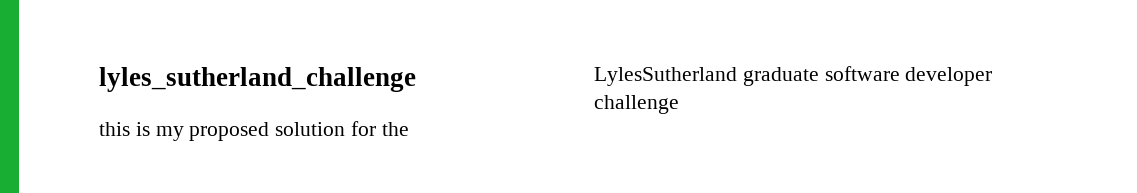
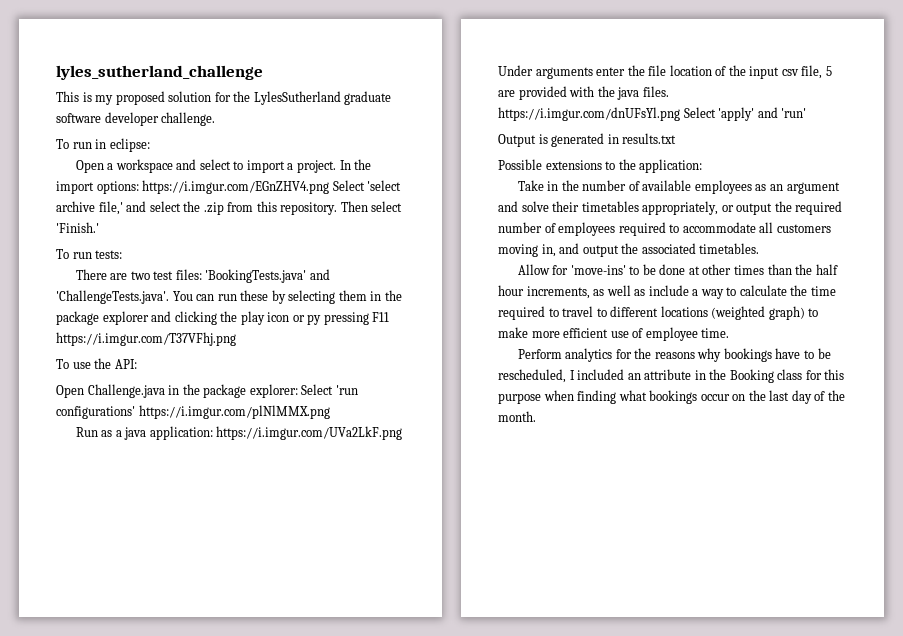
[99,122,130,136] this -> [56,91,79,102] This
[594,95,679,114] challenge -> [161,112,216,126] [56,138,150,152] [75,159,372,173] [56,180,402,194] [56,201,403,215] [56,222,99,233] [56,249,123,259] [75,269,330,283] [56,290,402,304] [56,311,390,325] [56,332,236,346] [56,358,137,369] [56,384,358,398] [56,405,330,419] [75,426,403,440] [498,65,832,79] [498,86,669,100] [498,107,807,121] [498,133,677,147] [498,159,703,173] [517,180,840,194] [498,201,843,215] [498,222,831,236] [498,243,760,257] [517,264,838,275] [498,285,836,299] [498,306,819,320] [498,327,730,341] [517,348,831,362] [498,369,845,383] [498,390,845,404] [498,411,536,422] challenge. // To run in eclipse: // Open a workspace and select to import a project. In the import options: https://i.imgur.com/EGnZHV4.png Select 'select archive file,' and select the .zip from this repository. Then select 'Finish.' // To run tests: // There are two test files: 'BookingTests.java' and 'ChallengeTests.java'. You can run these by selecting them in the package explorer and clicking the play icon or py pressing F11 https://i.imgur.com/T37VFhj.png // To use the API: // Open Challenge.java in the package explorer: Select 'run configurations' https://i.imgur.com/plNlMMX.png // Run as a java application: https://i.imgur.com/UVa2LkF.png Under arguments enter the file location of the input csv file, 5 are provided with the java files. https://i.imgur.com/dnUFsYl.png Select 'apply' and 'run' // Output is generated in results.txt // Possible extensions to the application: // Take in the number of available employees as an argument and solve their timetables appropriately, or output the required number of employees required to accommodate all customers moving in, and output the associated timetables. // Allow for 'move-ins' to be done at other times than the half hour increments, as well as include a way to calculate the time required to travel to different locations (weighted graph) to make more efficient use of employee time. // Perform analytics for the reasons why bookings have to be rescheduled, I included an attribute in the Booking class for this purpose when finding what bookings occur on the last day of the month.

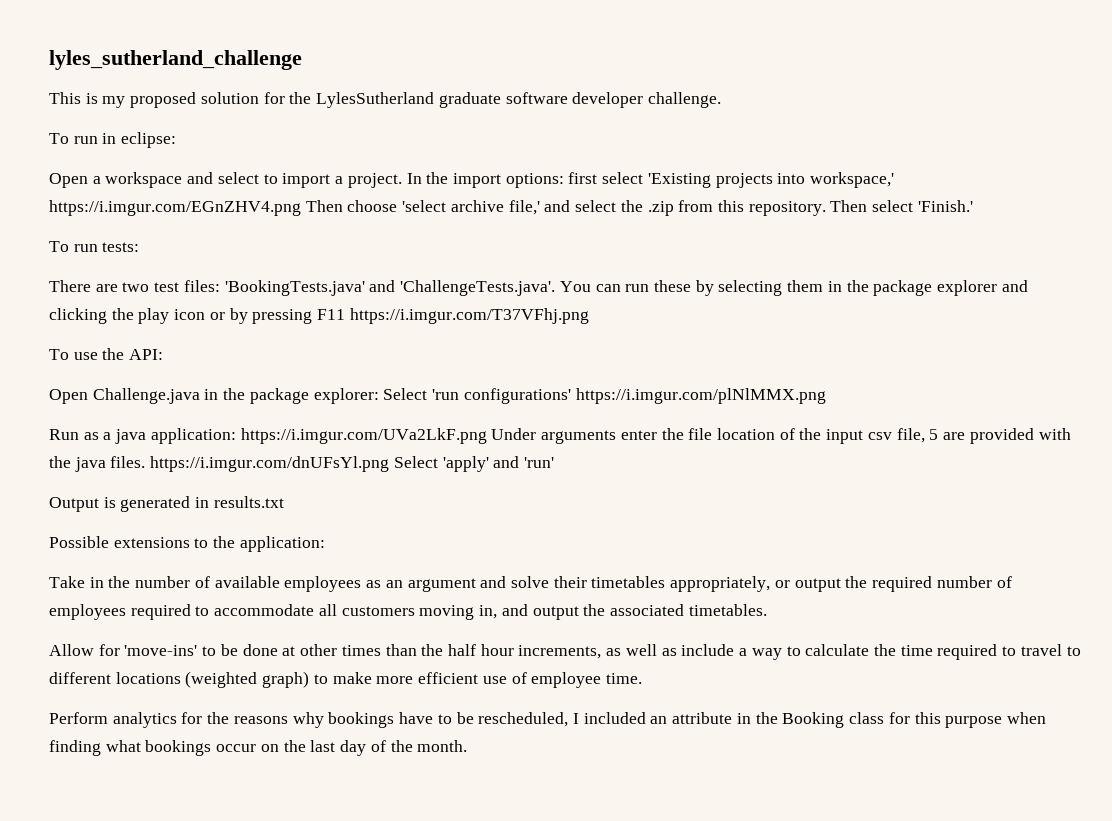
[142,180,365,194] https://i.imgur.com/EGnZHV4.png Select -> [568,172,895,188] [49,200,398,216] first select 'Existing projects into workspace,' https://i.imgur.com/EGnZHV4.png Then choose
[307,314,322,325] py -> [229,308,248,324] by

